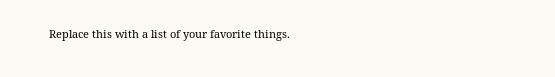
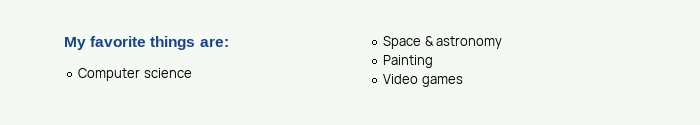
[49,30,290,41] Replace this with a list of your favorite things. -> [64,36,229,50] [78,68,192,81] [383,36,503,49] [383,55,434,68] [383,74,463,87] My favorite things are: // Computer science // Space & astronomy // Painting // Video games

